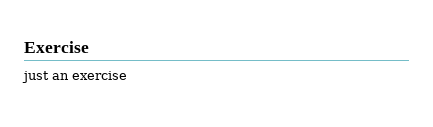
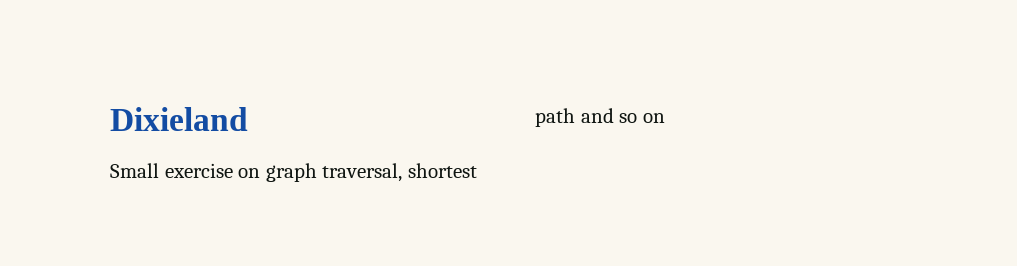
[24,41,89,53] [22,71,127,83] Exercise // just an exercise -> [110,107,248,131] [110,163,477,182] [535,108,665,127] Dixieland // Small exercise on graph traversal, shortest path and so on

